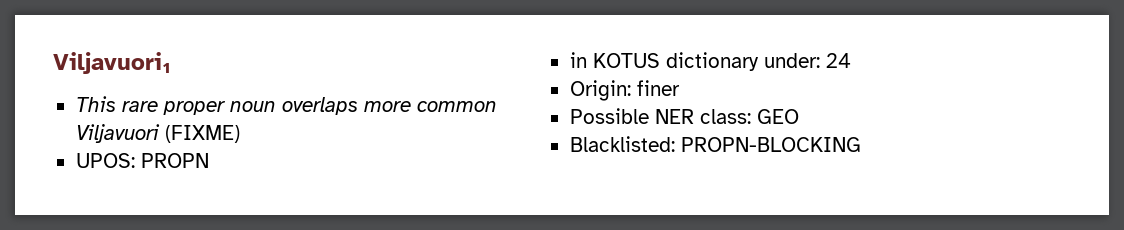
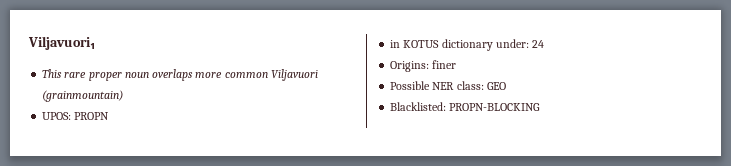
[164,125,240,143] (FIXME) -> [42,90,124,102] (grainmountain)
[569,80,631,101] Origin: -> [390,61,430,72] Origins:

